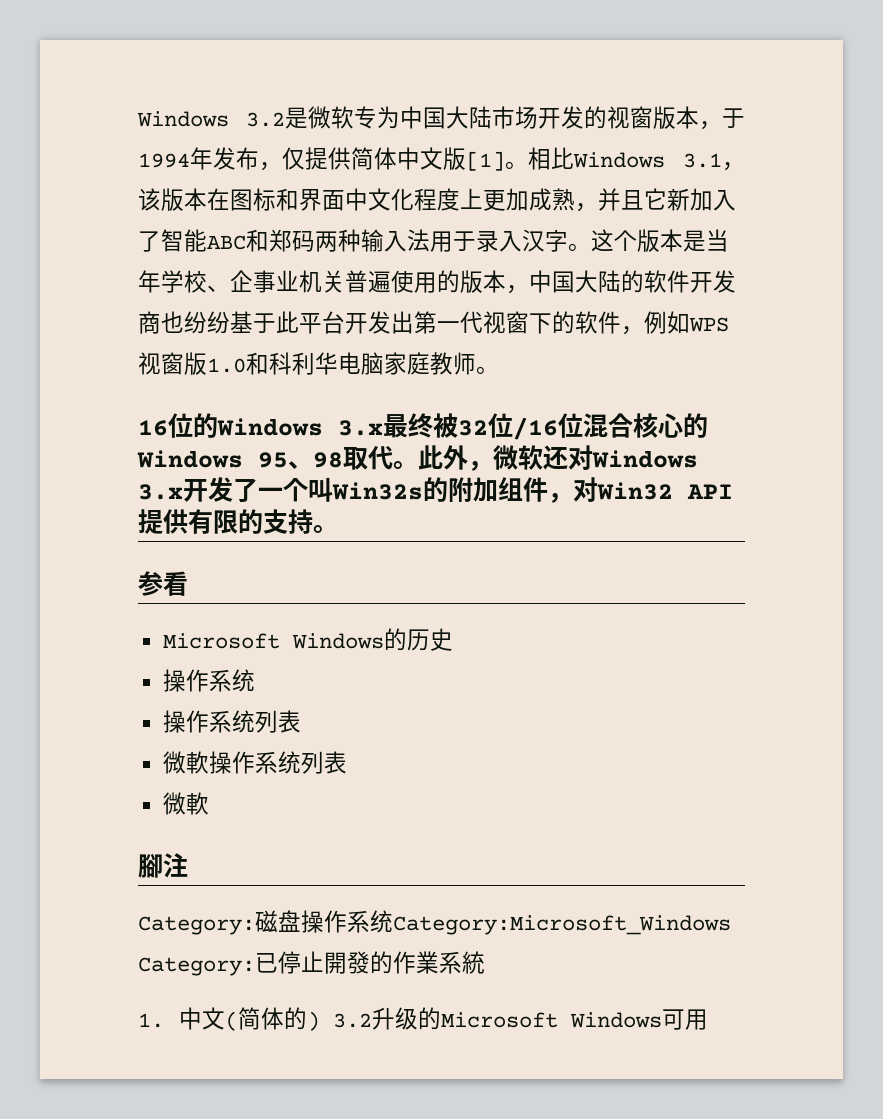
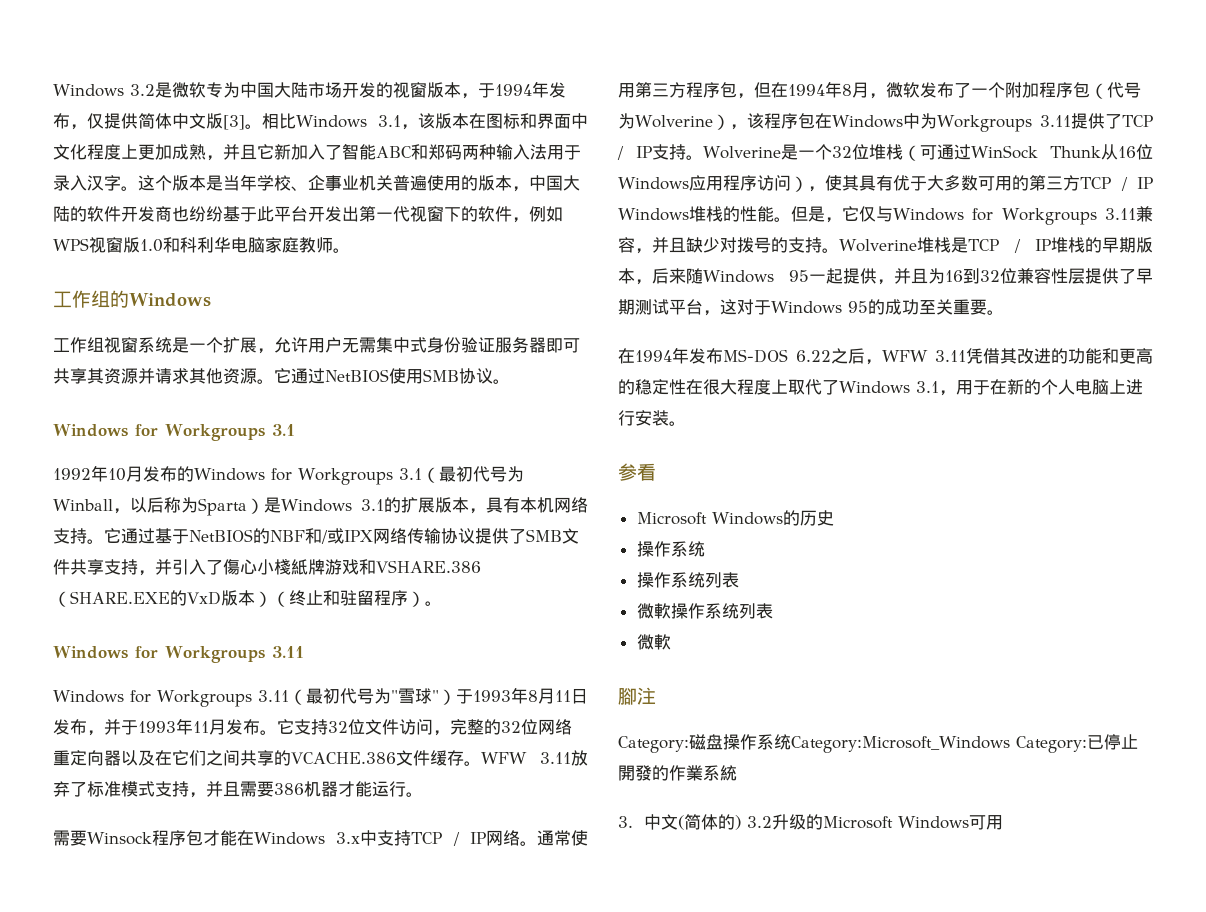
[466,151,505,171] [1] -> [223,115,245,130] [3]
[138,413,708,440] [137,445,698,471] [138,477,733,503] [138,509,313,534] 16位的Windows 3.x最终被32位/16位混合核心的Windows 95、98取代。此外，微软还对Windows 3.x开发了一个叫Win32s的附加组件，对Win32 API提供有限的支持 -> [53,290,211,308] [53,337,580,354] [53,368,510,384] [53,424,295,441] [53,465,524,485] [53,497,588,516] [53,528,579,544] [53,558,481,576] [53,590,442,607] [53,646,304,663] [53,687,588,707] [53,718,572,736] [53,750,588,766] [53,781,423,798] [53,830,588,846] [618,81,1141,99] [618,113,1153,132] [617,144,1153,161] [618,175,1153,192] [618,206,1153,225] [618,237,1153,254] [618,268,1153,285] [618,299,1004,316] [618,347,1153,365] [618,379,1143,396] [618,410,669,426] 工作组的Windows // 工作组视窗系统是一个扩展，允许用户无需集中式身份验证服务器即可共享其资源并请求其他资源。它通过NetBIOS使用SMB协议。 // Windows for Workgroups 3.1 // 1992年10月发布的Windows for Workgroups 3.1（最初代号为Winball，以后称为Sparta）是Windows 3.1的扩展版本，具有本机网络支持。它通过基于NetBIOS的NBF和/或IPX网络传输协议提供了SMB文件共享支持，并引入了傷心小棧紙牌游戏和VSHARE.386（SHARE.EXE的VxD版本）（终止和驻留程序）。 // Windows for Workgroups 3.11 // Windows for Workgroups 3.11（最初代号为"雪球"）于1993年8月11日发布，并于1993年11月发布。它支持32位文件访问，完整的32位网络重定向器以及在它们之间共享的VCACHE.386文件缓存。WFW 3.11放弃了标准模式支持，并且需要386机器才能运行。 // 需要Winsock程序包才能在Windows 3.x中支持TCP / IP网络。通常使用第三方程序包，但在1994年8月，微软发布了一个附加程序包（代号为Wolverine），该程序包在Windows中为Workgroups 3.11提供了TCP / IP支持。Wolverine是一个32位堆栈（可通过WinSock Thunk从16位Windows应用程序访问），使其具有优于大多数可用的第三方TCP / IP Windows堆栈的性能。但是，它仅与Windows for Workgroups 3.11兼容，并且缺少对拨号的支持。Wolverine堆栈是TCP / IP堆栈的早期版本，后来随Windows 95一起提供，并且为16到32位兼容性层提供了早期测试平台，这对于Windows 95的成功至关重要。 // 在1994年发布MS-DOS 6.22之后，WFW 3.11凭借其改进的功能和更高的稳定性在很大程度上取代了Windows 3.1，用于在新的个人电脑上进行安装
[138,1013,164,1028] 1. -> [618,816,633,828] 3.

